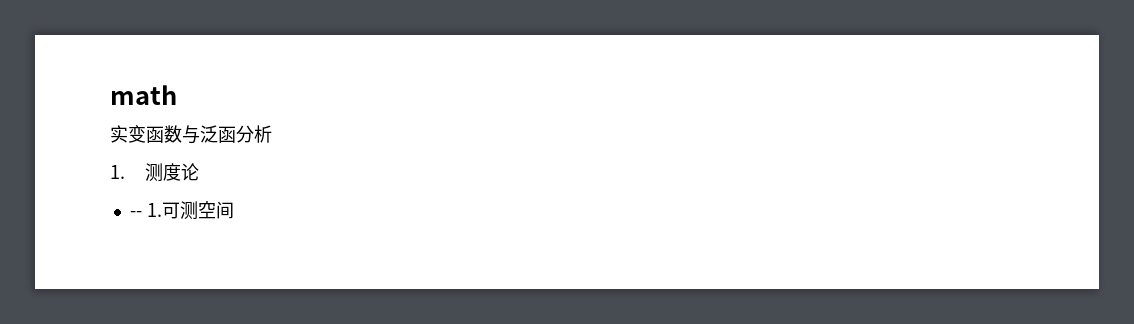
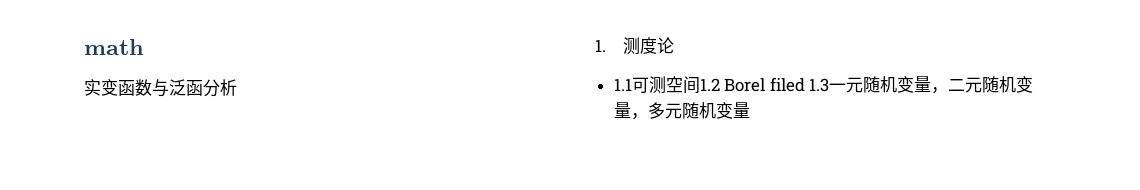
[129,201,234,220] -- 1.可测空间 -> [613,76,1034,94] [613,102,750,120] 1.1可测空间1.2 Borel filed 1.3一元随机变量，二元随机变量，多元随机变量

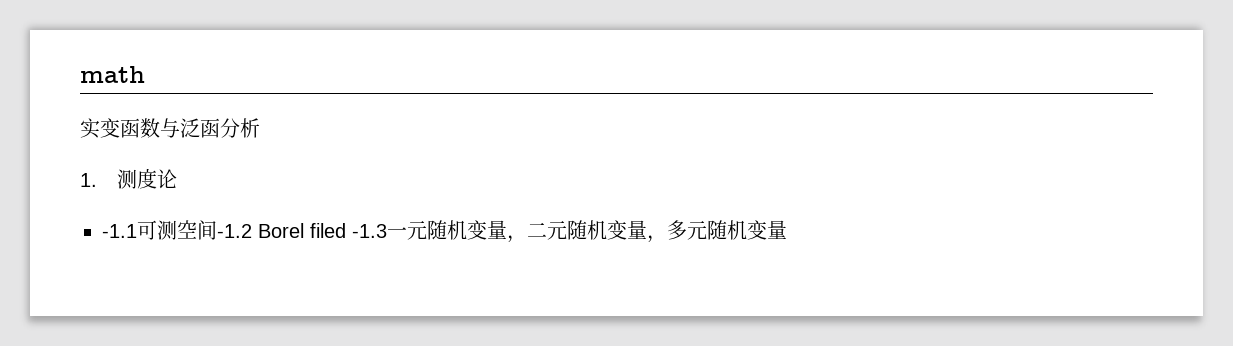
[613,78,632,91] 1.1 -> [102,224,137,238] -1.1
[699,78,720,91] 1.2 -> [217,224,252,238] -1.2
[809,78,830,92] 1.3 -> [352,224,387,238] -1.3

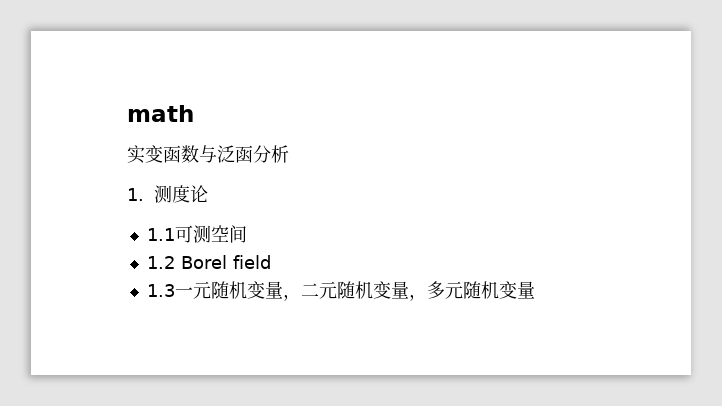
[102,224,137,238] -1.1 -> [146,228,175,241] 1.1
[217,223,387,238] -1.2 Borel filed -1.3 -> [146,255,271,269] [146,284,175,297] // 1.2 Borel field // 1.3

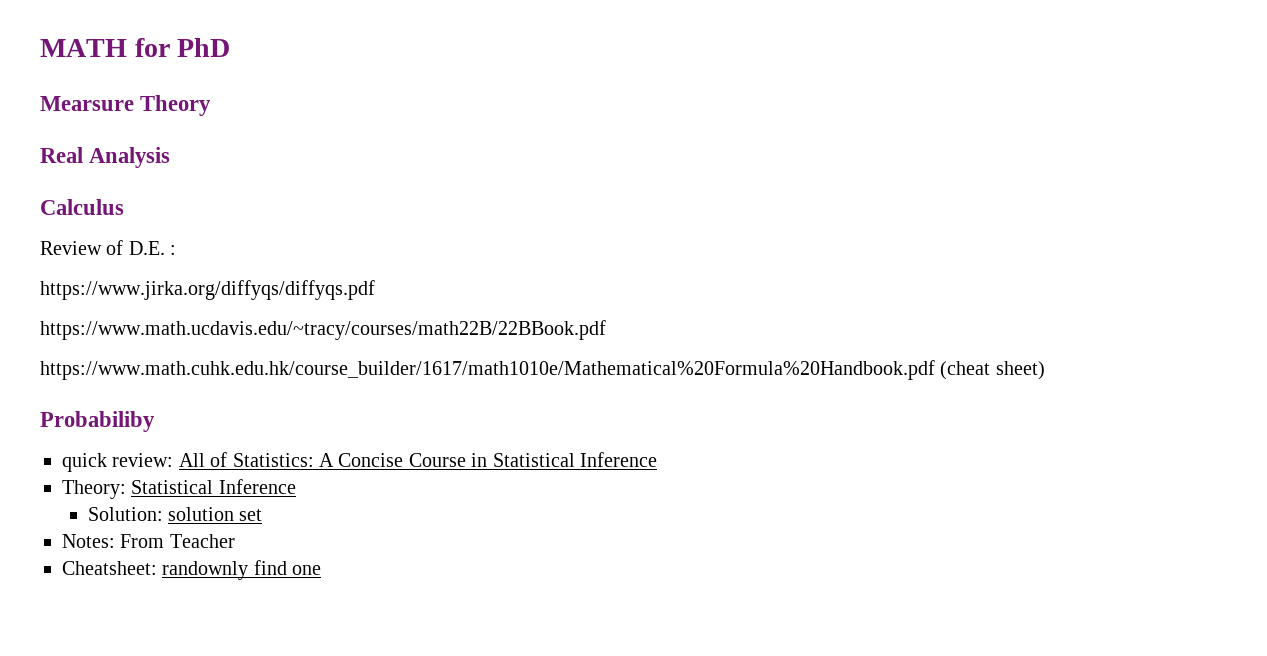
[127,105,194,122] [127,145,289,164] [127,185,208,203] [146,225,247,243] [146,255,271,269] [146,281,535,301] math // 实变函数与泛函分析 // 1.测度论 // 1.1可测空间 // 1.2 Borel field // 1.3一元随机变量，二元随机变量，多元随机变量 -> [40,38,231,57] [40,95,212,116] [40,147,171,168] [40,199,124,215] [40,240,177,255] [40,280,375,300] [40,320,606,340] [40,360,1045,380] [40,411,155,432] [62,452,657,472] [62,479,296,499] [87,507,263,521] [62,534,235,548] [62,560,322,580] MATH for PhD // Mearsure Theory // Real Analysis // Calculus // Review of D.E. : // https://www.jirka.org/diffyqs/diffyqs.pdf // https://www.math.ucdavis.edu/~tracy/courses/math22B/22BBook.pdf // https://www.math.cuhk.edu.hk/course_builder/1617/math1010e/Mathematical%20Formula%20Handbook.pdf (cheat sheet) // Probabiliby // quick review: All of Statistics: A Concise Course in Statistical Inference // Theory: Statistical Inference // Solution: solution set // Notes: From Teacher // Cheatsheet: randownly find one

